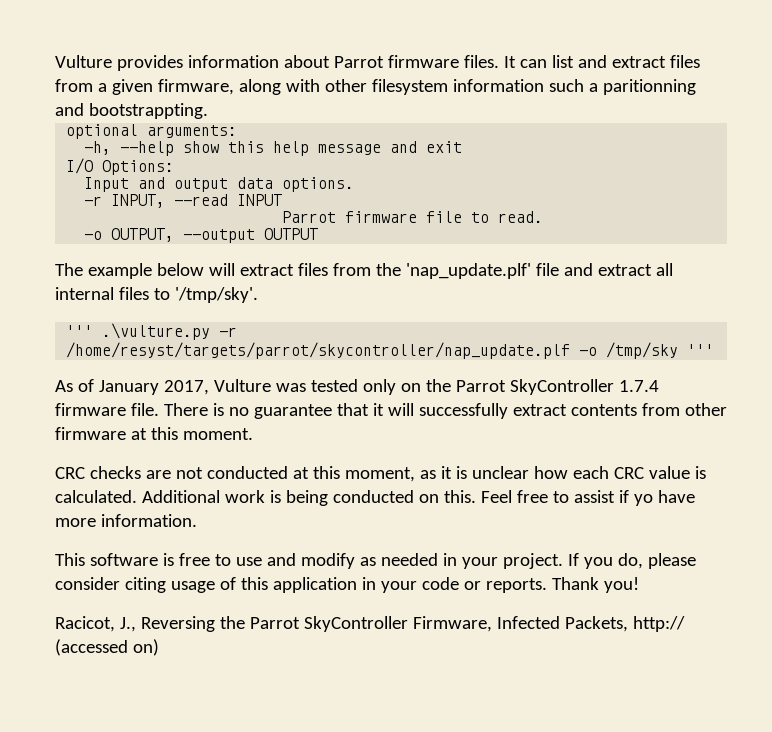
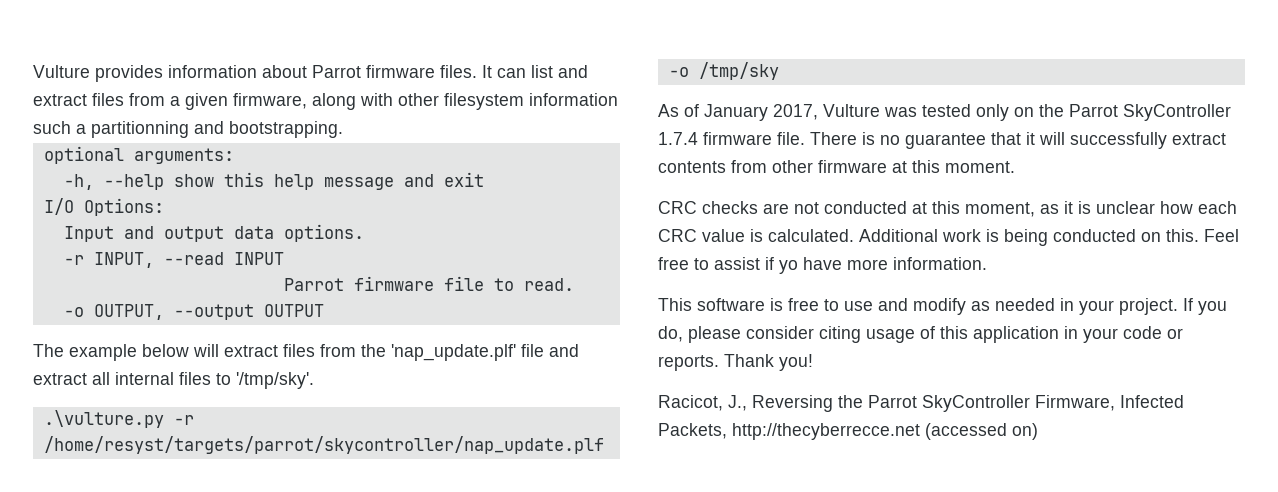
[602,79,696,95] [55,103,208,119] paritionning and bootstrappting. -> [91,121,343,138] partitionning and bootstrapping.
[66,325,94,337] ''' -> (314, 380) none
[687,344,715,356] ''' -> (779, 71) none
[632,616,685,632] http:// -> [732,423,920,440] http://thecyberrecce.net

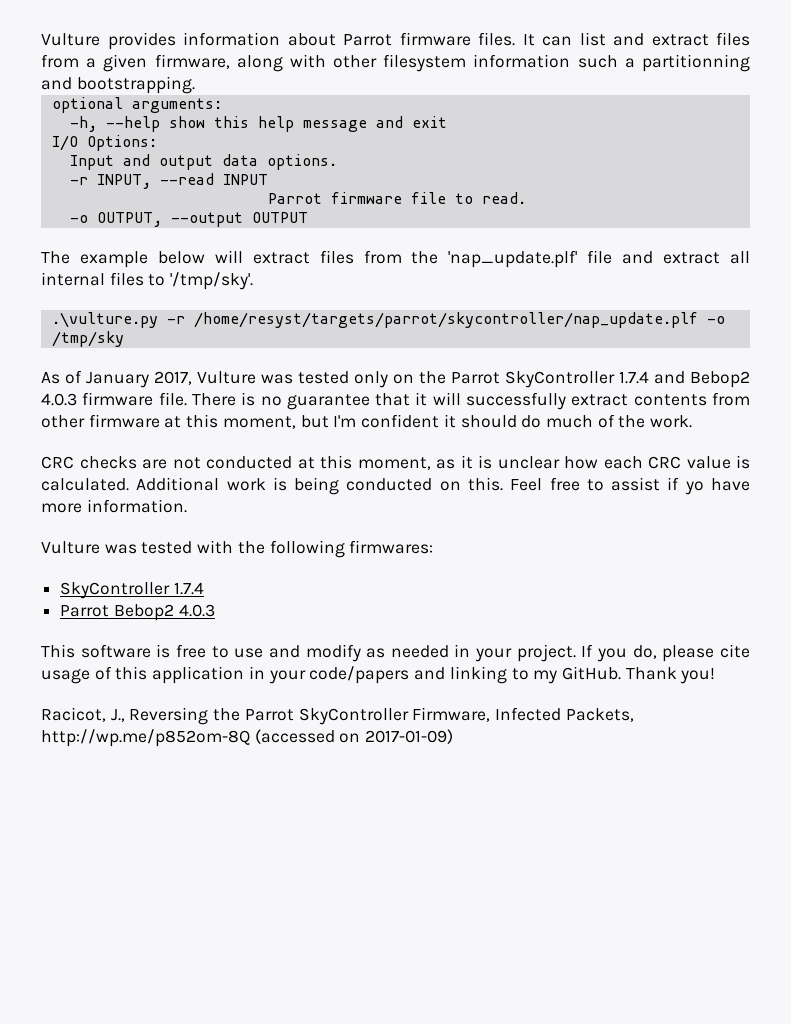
(698, 138) none -> [654,371,750,388] [41,393,77,406] and Bebop2 4.0.3
[945,161,1015,173] moment. -> [222,414,693,429] moment, but I'm confident it should do much of the work.
(987, 263) none -> [41,540,434,558] [60,582,204,599] [60,604,215,621] // Vulture was tested with the following firmwares: // SkyController 1.7.4 // Parrot Bebop2 4.0.3
[746,326,861,343] consider citing -> [719,644,750,658] cite
[1123,326,1183,339] [658,355,719,371] code or reports. -> [309,666,621,684] code/papers and linking to my GitHub.
[732,423,1038,440] http://thecyberrecce.net (accessed on) -> [41,729,454,747] http://wp.me/p852om-8Q (accessed on 2017-01-09)

